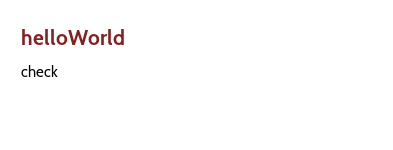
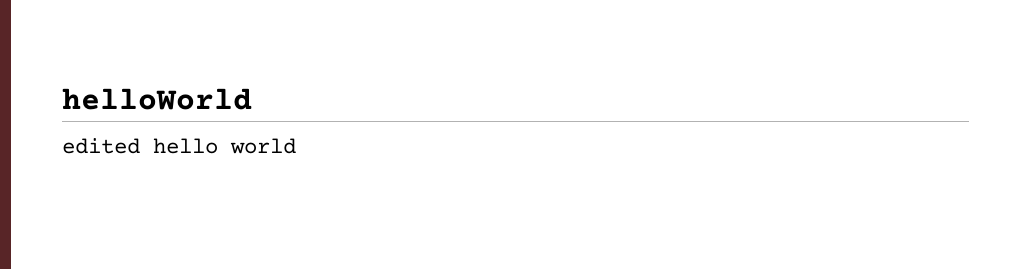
[21,65,58,77] check -> [62,138,296,154] edited hello world

